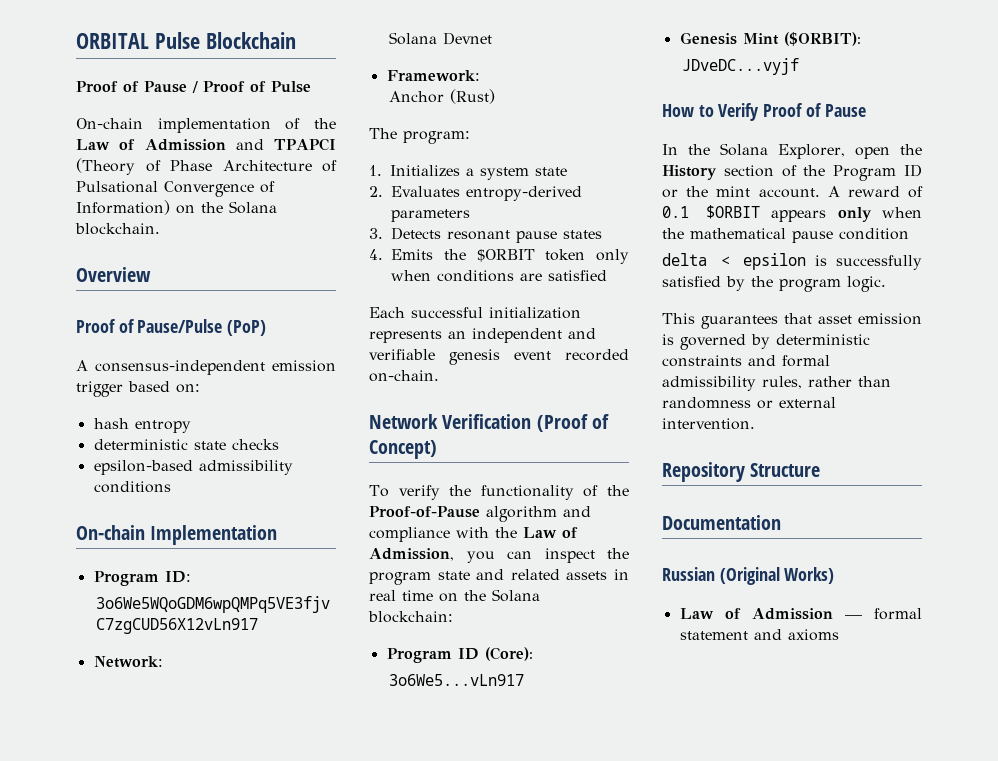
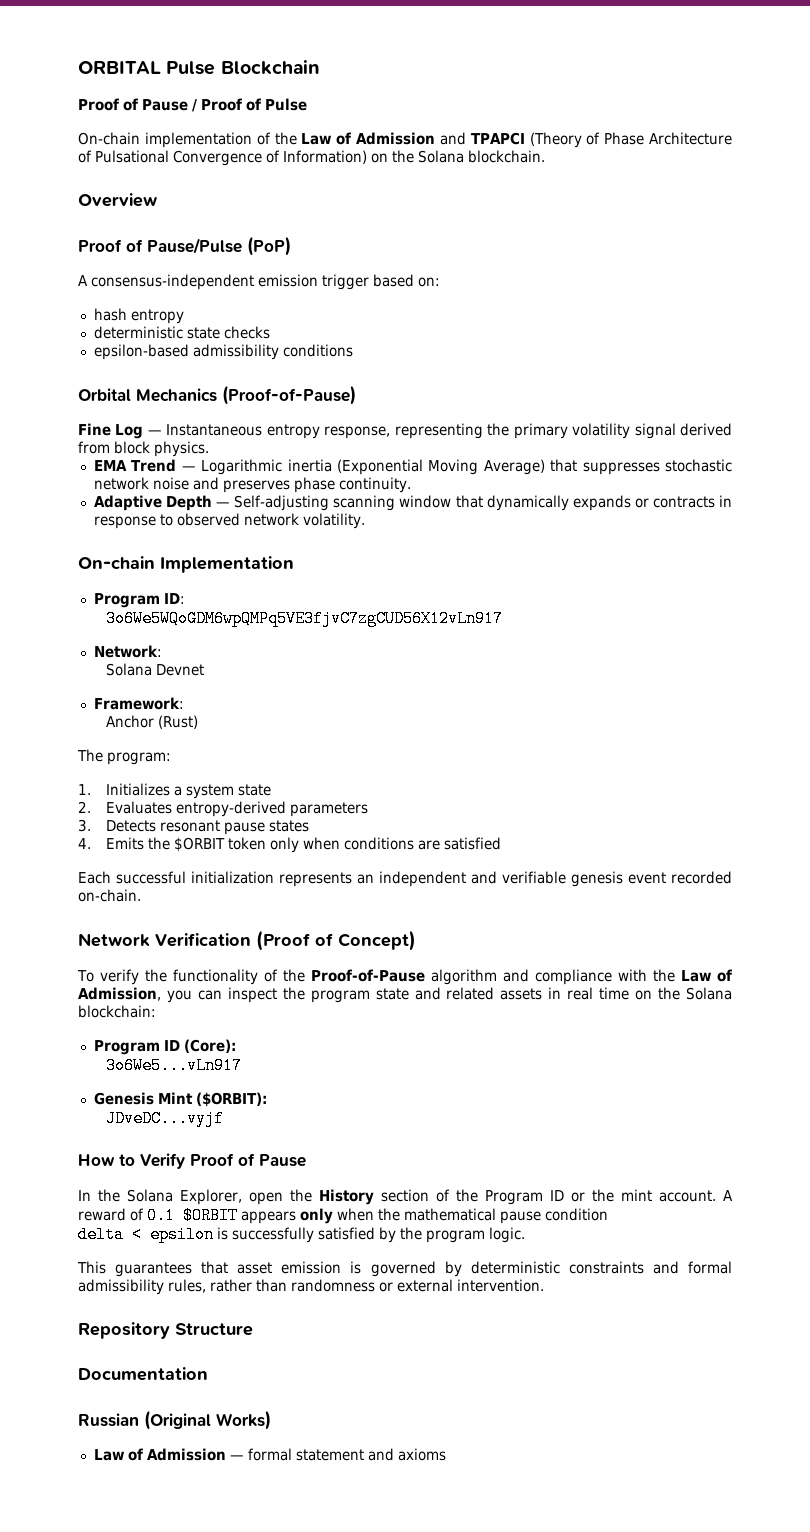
(171, 487) none -> [78,385,356,405] [78,423,732,439] [78,441,209,457] [93,459,732,475] [93,477,411,493] [93,495,732,511] [93,513,365,529] // Orbital Mechanics (Proof-of-Pause) // Fine Log — Instantaneous entropy response, representing the primary volatility signal derived from block physics. // EMA Trend — Logarithmic inertia (Exponential Moving Average) that suppresses stochastic network noise and preserves phase continuity. // Adaptive Depth — Self-adjusting scanning window that dynamically expands or contracts in response to observed network volatility.

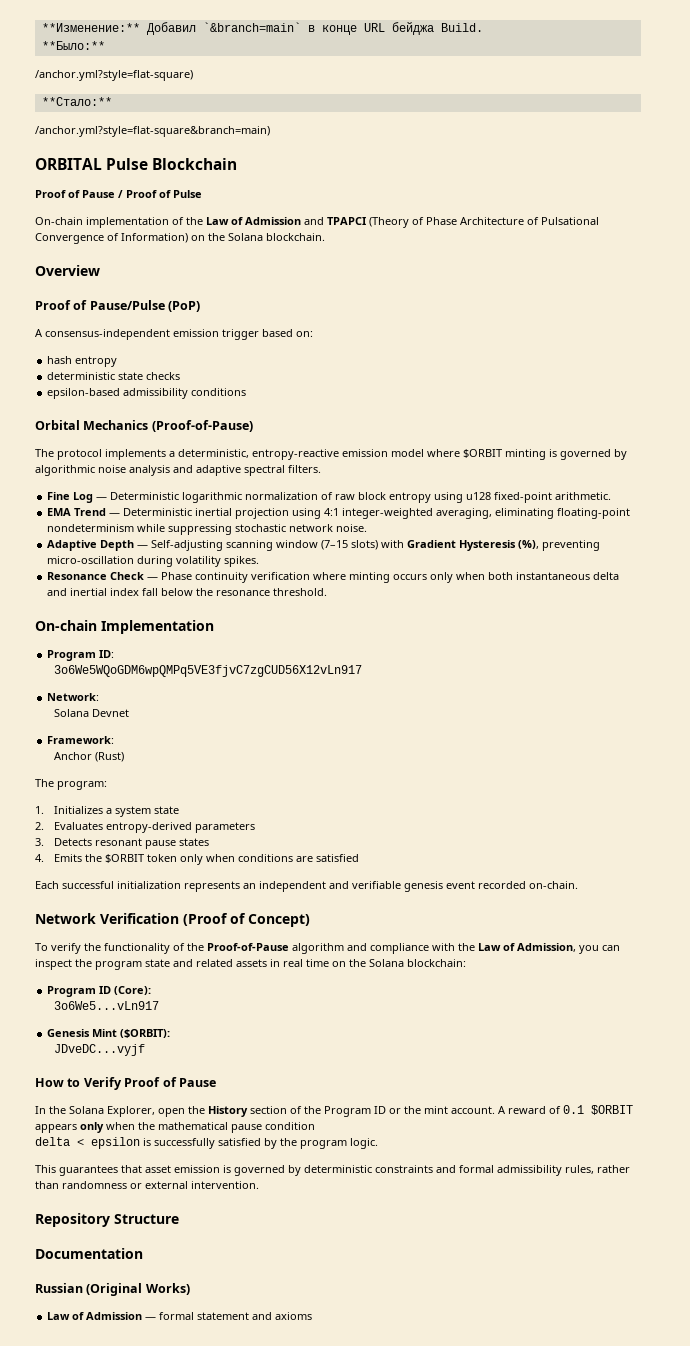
(78, 67) none -> [41,22,483,35] [41,41,105,50] [35,70,193,81] [41,97,112,106] [35,126,270,137] **Изменение:** Добавил `&branch=main` в конце URL бейджа Build. // **Было:** // /anchor.yml?style=flat-square) // **Стало:** // /anchor.yml?style=flat-square&branch=main) //
[78,423,732,439] [78,441,209,457] [93,459,732,475] [93,477,411,493] Fine Log — Instantaneous entropy response, representing the primary volatility signal derived from block physics. // EMA Trend — Logarithmic inertia (Exponential Moving Average) that suppresses stochastic network noise and preserves phase continuity. -> [35,449,627,460] [35,465,321,476] [47,492,612,503] [47,508,631,519] [47,524,368,535] The protocol implements a deterministic, entropy-reactive emission model where $ORBIT minting is governed by algorithmic noise analysis and adaptive spectral filters. // Fine Log — Deterministic logarithmic normalization of raw block entropy using u128 fixed-point arithmetic. // EMA Trend — Deterministic inertial projection using 4:1 integer-weighted averaging, eliminating floating‑point nondeterminism while suppressing stochastic network noise.
[455,495,732,511] [93,513,365,529] that dynamically expands or contracts in response to observed network volatility. -> [321,540,601,551] [47,556,260,567] [47,572,620,583] [47,588,328,596] (7–15 slots) with Gradient Hysteresis (%), preventing micro‑oscillation during volatility spikes. // Resonance Check — Phase continuity verification where minting occurs only when both instantaneous delta and inertial index fall below the resonance threshold.

